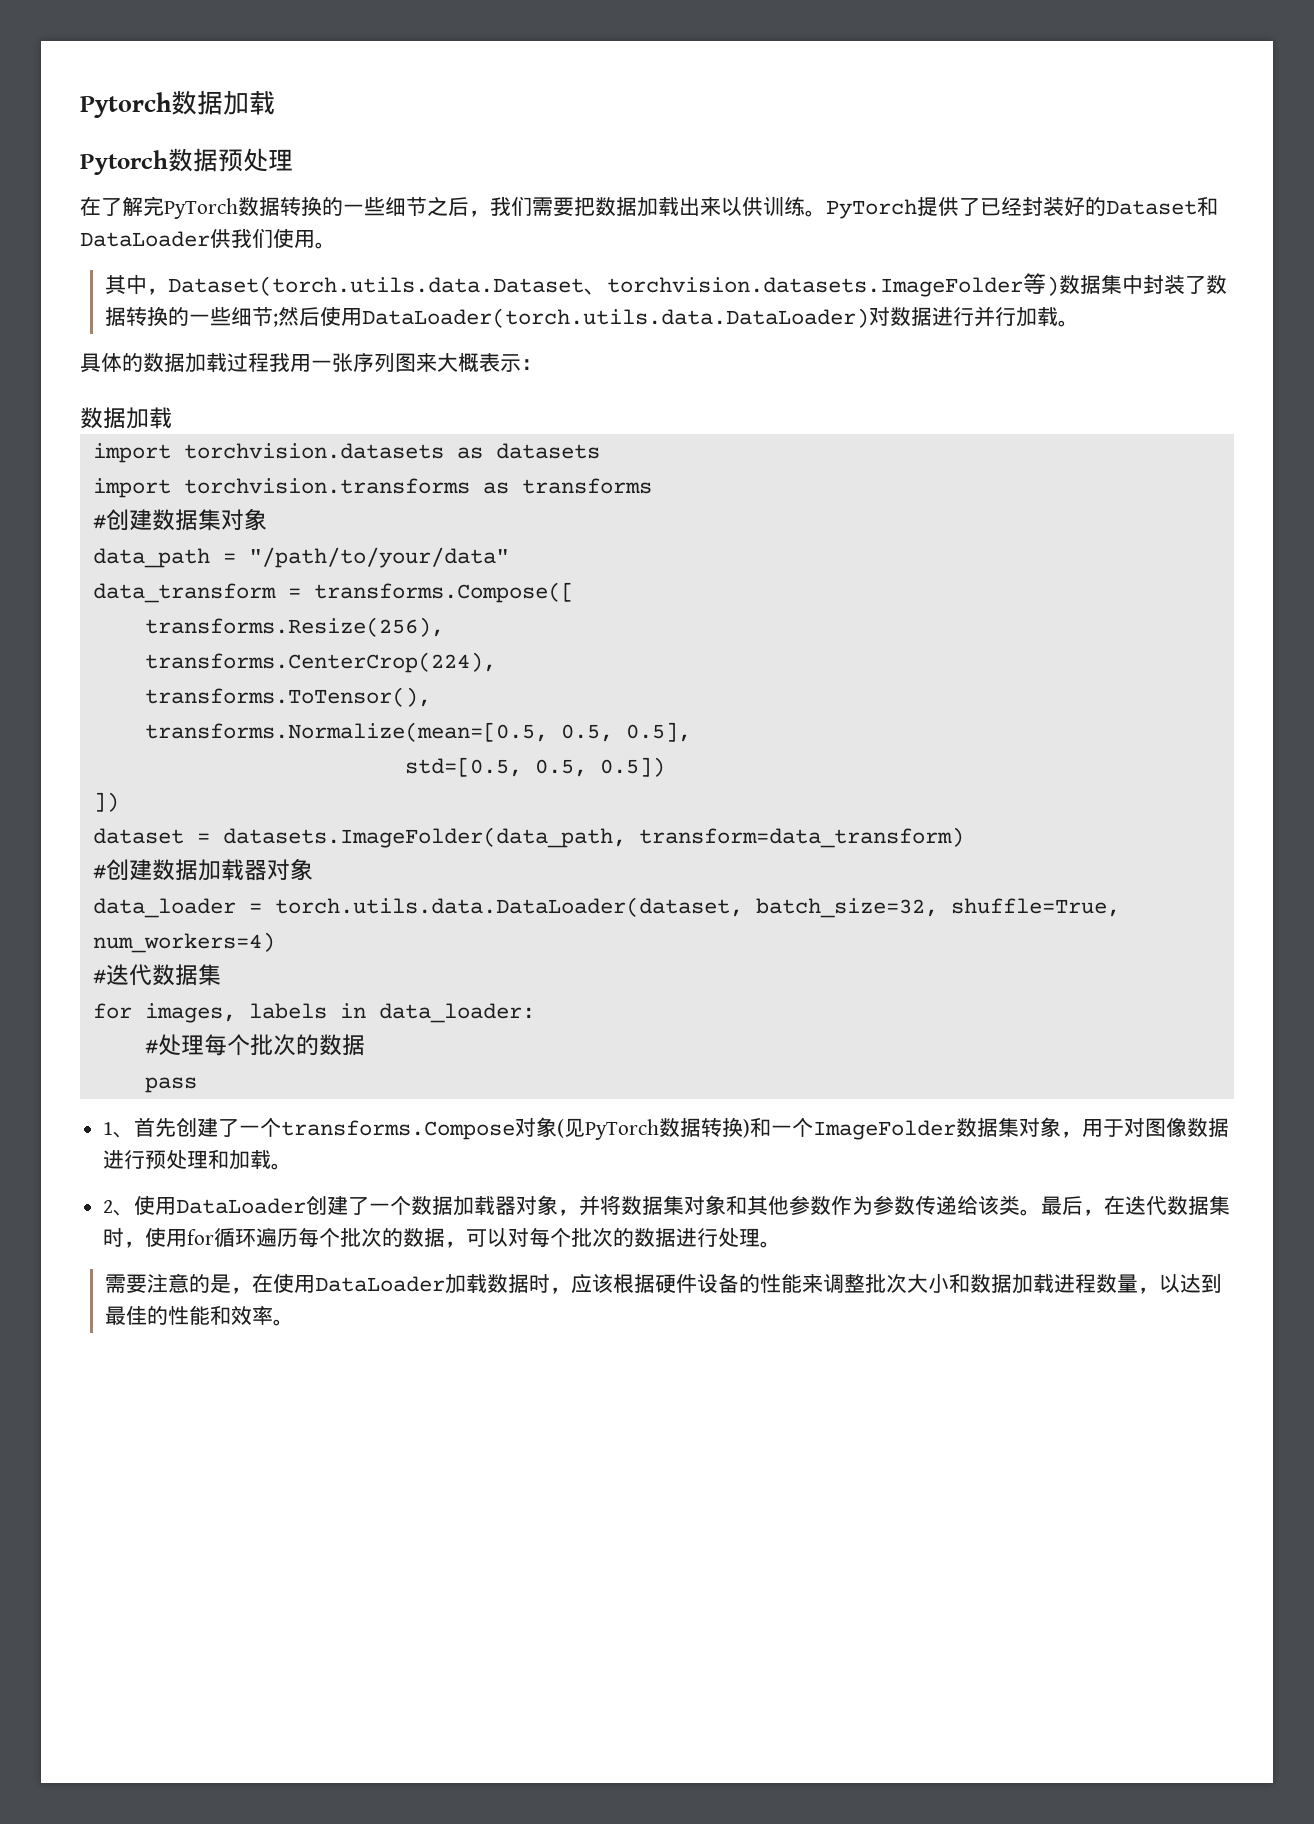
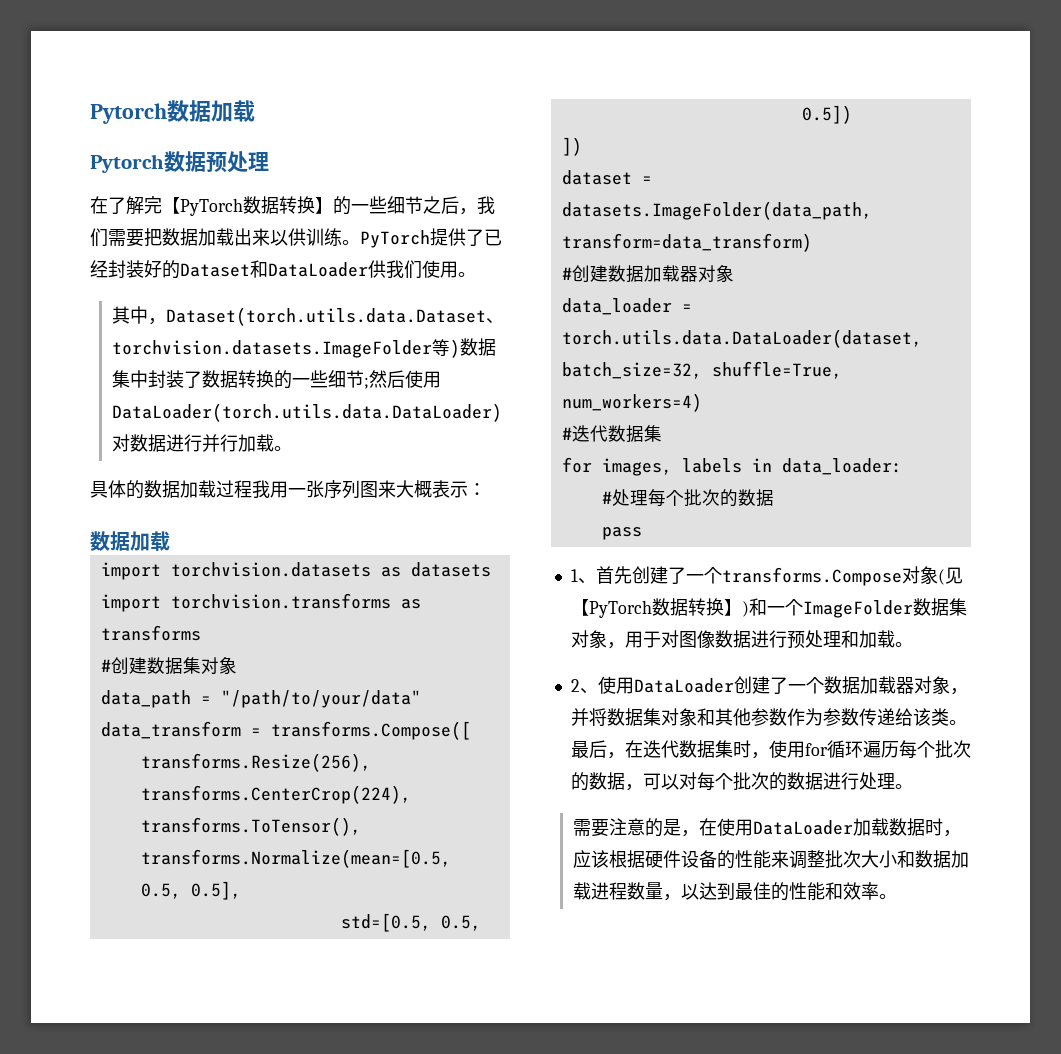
[164,196,322,219] PyTorch数据转换 -> [162,196,333,216] 【PyTorch数据转换】
[585,1117,744,1140] PyTorch数据转换 -> [570,598,742,618] 【PyTorch数据转换】

